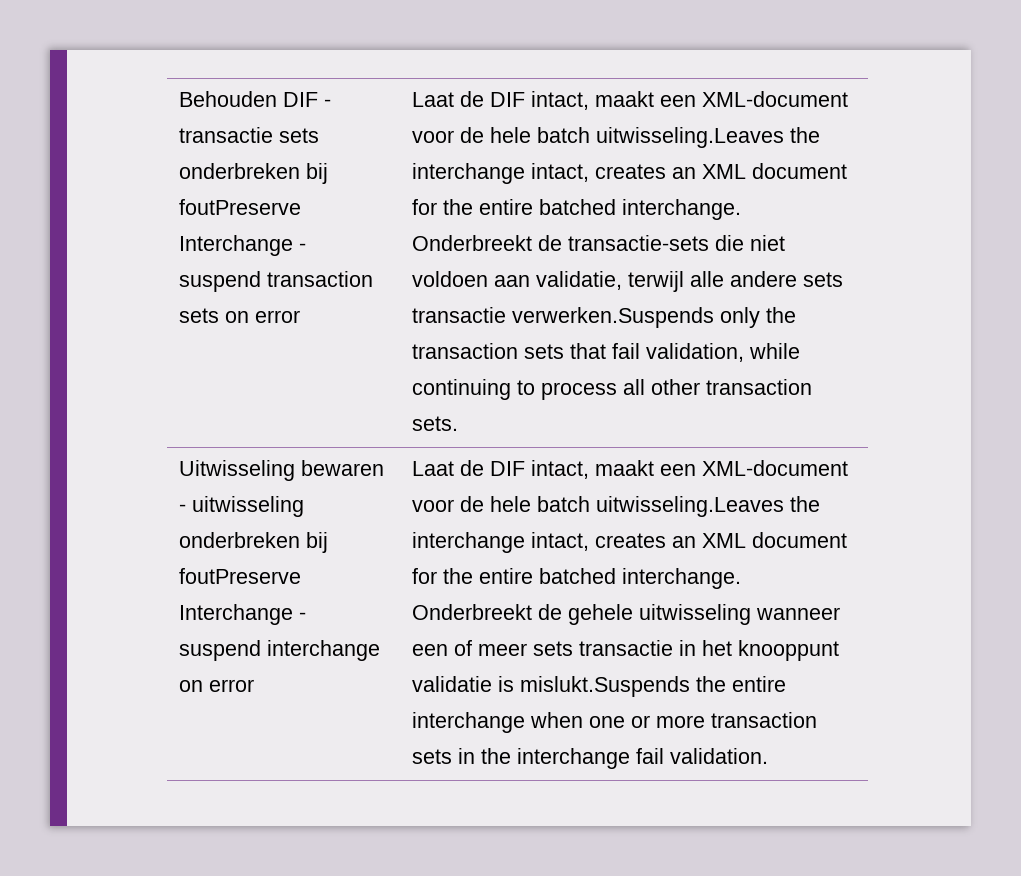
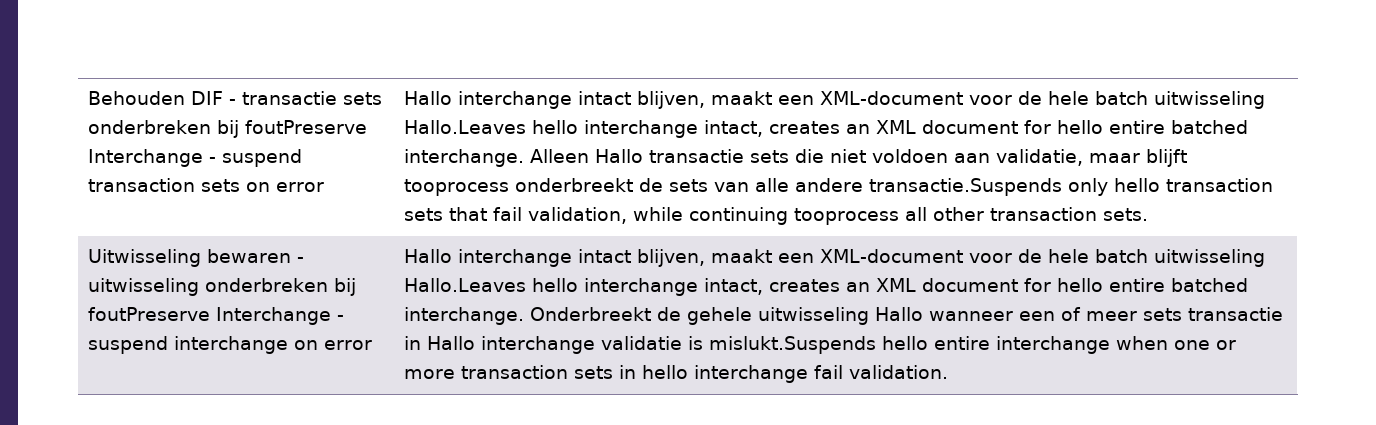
[411,91,848,110] [411,127,820,148] [411,163,847,184] [411,199,741,220] [411,235,709,251] Laat de DIF intact, maakt een XML-document voor de hele batch uitwisseling.Leaves the interchange intact, creates an XML document for the entire batched interchange. Onderbreekt de transactie-sets -> [404,91,1266,109] [404,120,1249,138] [404,149,790,167] Hallo interchange intact blijven, maakt een XML-document voor de hele batch uitwisseling Hallo.Leaves hello interchange intact, creates an XML document for hello entire batched interchange. Alleen Hallo transactie sets
[627,271,843,292] [411,307,796,328] terwijl alle andere sets transactie verwerken.Suspends only the -> [1089,149,1188,167] [404,178,1161,196] maar blijft tooprocess onderbreekt de sets van alle andere transactie.Suspends only hello
[516,380,617,400] to process -> [794,208,900,225] tooprocess
[411,460,848,479] [411,496,820,517] [411,532,847,553] [411,568,473,584] Laat de DIF intact, maakt een XML-document voor de hele batch uitwisseling.Leaves the interchange intact, creates an XML document for the -> [404,249,1266,267] [404,278,1104,296] Hallo interchange intact blijven, maakt een XML-document voor de hele batch uitwisseling Hallo.Leaves hello interchange intact, creates an XML document for hello
(751, 614) none -> [875,307,924,321] Hallo
[701,640,839,661] het knooppunt -> [427,336,596,354] Hallo interchange
[695,676,726,692] the -> [882,336,929,350] hello
[480,748,511,764] the -> [642,365,689,379] hello

